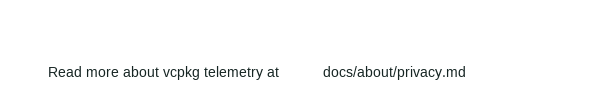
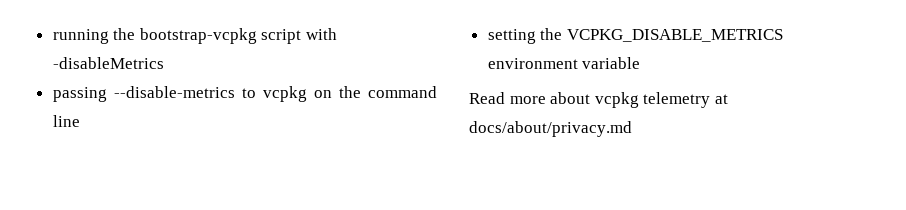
(48, 71) none -> [52,28,338,44] [52,57,164,69] [52,86,438,102] [52,115,80,127] [487,28,783,44] [487,57,641,69] running the bootstrap-vcpkg script with -disableMetrics // passing --disable-metrics to vcpkg on the command line // setting the VCPKG_DISABLE_METRICS environment variable //

